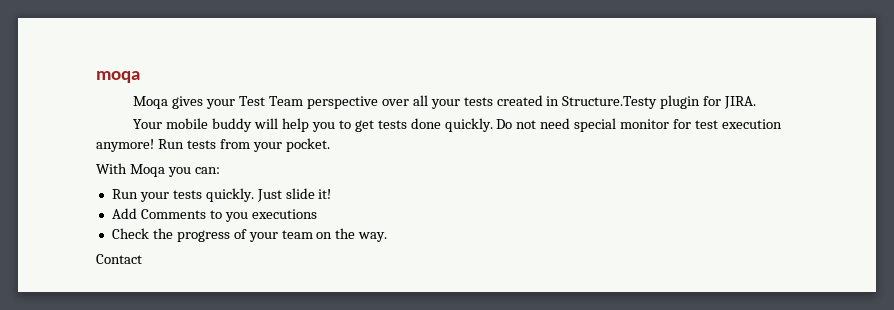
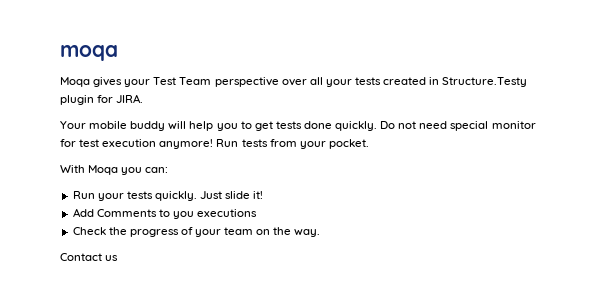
(142, 259) none -> [105,255,119,261] us

